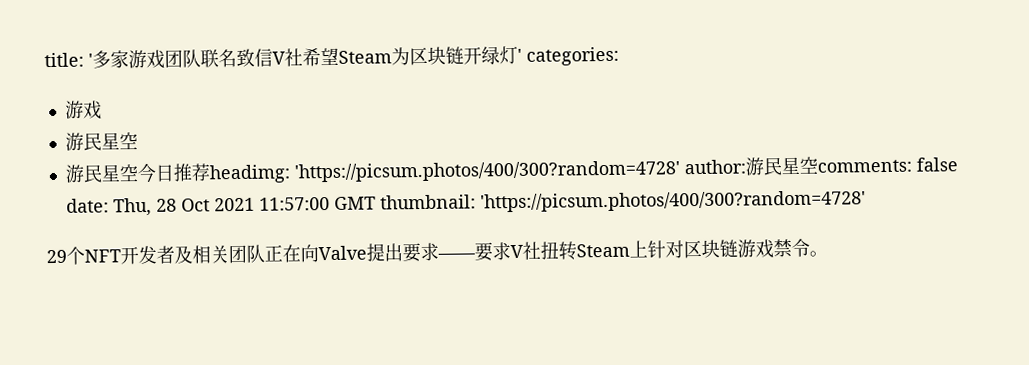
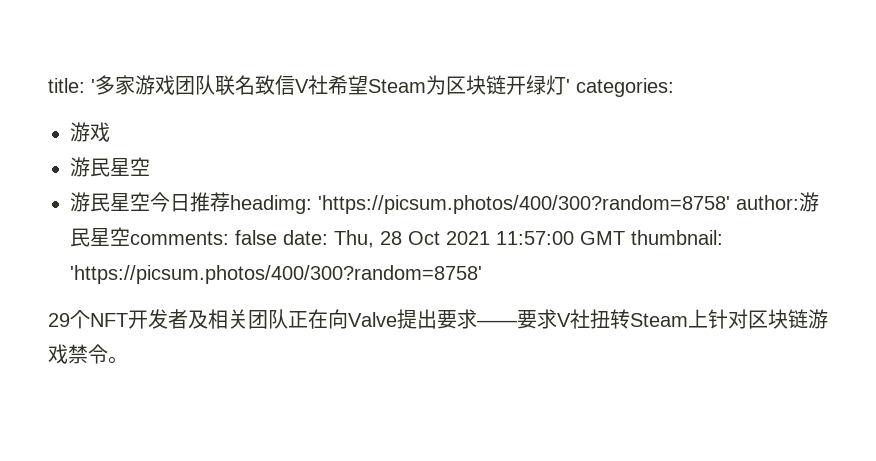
[293,160,680,183] 'https://picsum.photos/400/300?random=4728' -> [318,195,730,214] 'https://picsum.photos/400/300?random=8758'
[479,190,866,213] 'https://picsum.photos/400/300?random=4728' -> [70,265,482,284] 'https://picsum.photos/400/300?random=8758'

